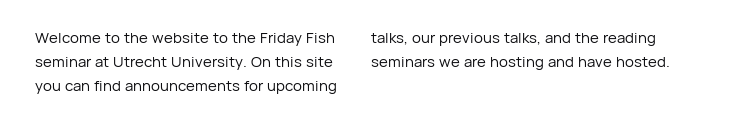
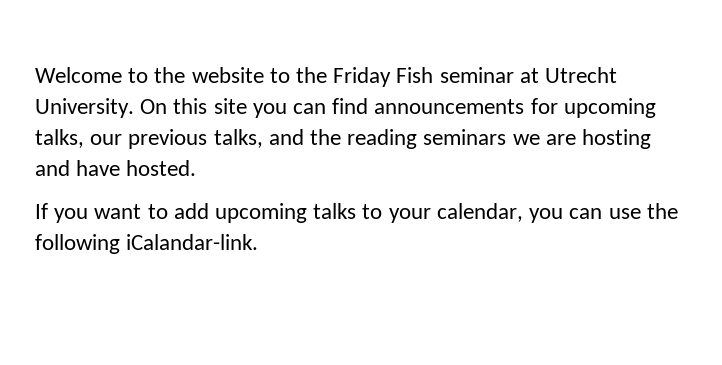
(671, 62) none -> [35,203,678,223] [35,234,259,254] // If you want to add upcoming talks to your calendar, you can use the following iCalandar-link.

